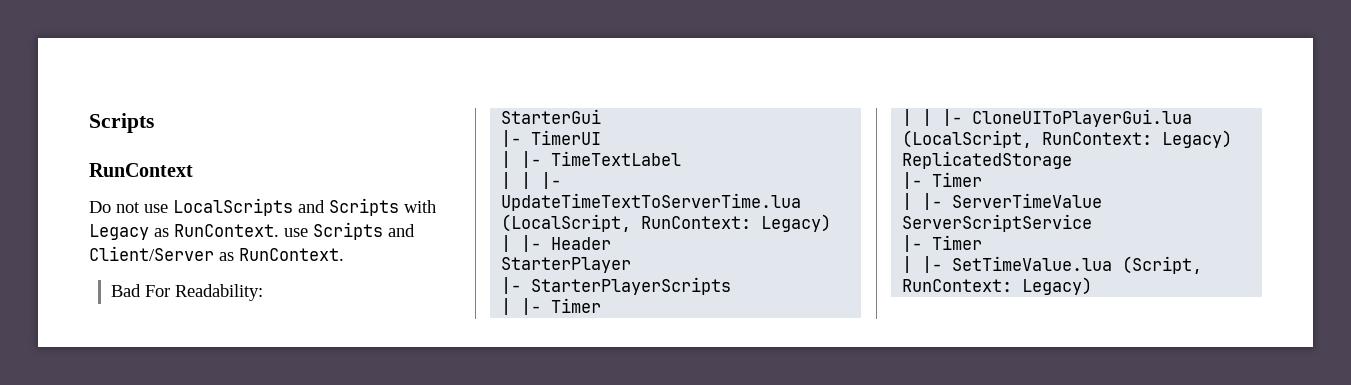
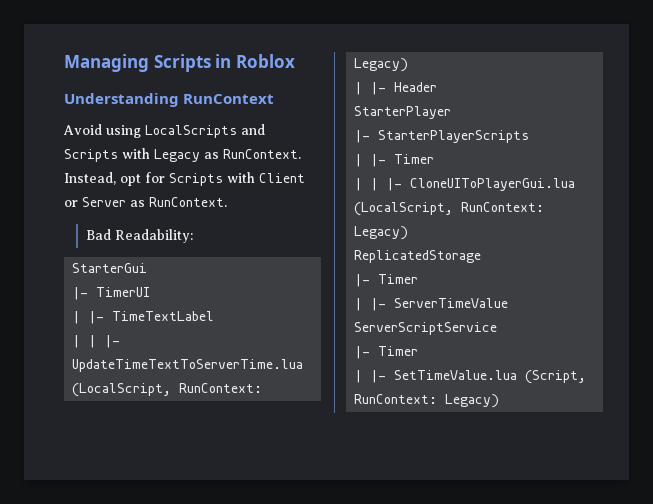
[89,113,154,133] [89,163,193,177] [89,201,168,213] Scripts // RunContext // Do not use -> [64,54,295,72] [64,93,275,107] [63,124,141,138] Managing Scripts in Roblox // Understanding RunContext // Avoid using
[284,222,415,240] [89,246,214,261] use Scripts and Client/Server -> [64,172,305,186] [64,197,126,207] Instead, opt for Scripts with Client or Server
[145,285,171,297] For -> (111, 234) none

